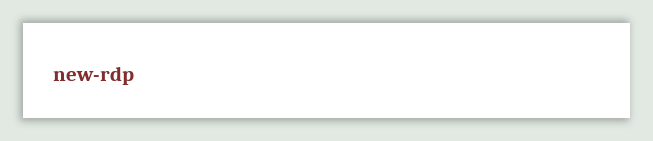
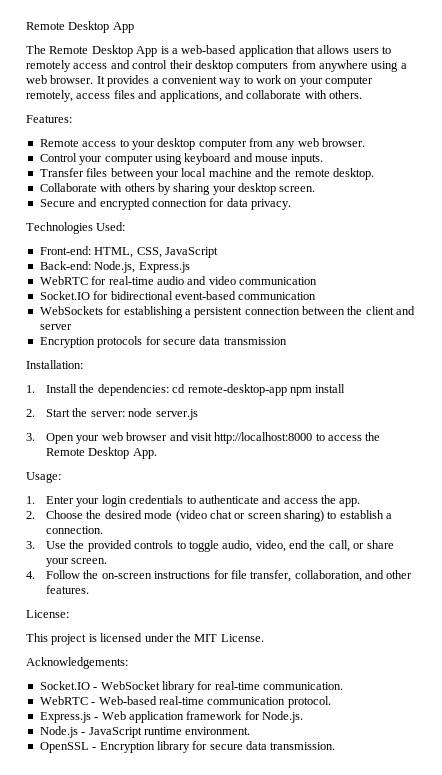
[53,66,134,85] new-rdp -> [26,21,134,33] [26,45,392,57] [26,60,407,72] [26,75,374,87] [26,90,362,102] [26,115,72,123] [39,138,366,150] [39,153,324,165] [39,168,375,180] [39,183,316,195] [39,198,291,210] [26,222,126,234] [39,246,218,258] [39,261,190,273] [39,276,317,285] [39,291,317,300] [39,306,416,318] [39,324,72,330] [39,336,287,348] [26,360,83,369] [26,384,346,396] [26,408,198,420] [26,432,381,444] [46,447,157,459] [26,472,61,483] [26,495,361,507] [26,510,393,522] [46,526,104,534] [26,540,394,552] [46,558,108,567] [26,570,413,582] [46,585,90,594] [26,610,69,618] [26,633,264,645] [26,657,128,669] [39,681,343,693] [39,696,331,708] [39,711,303,723] [39,726,251,738] [39,741,336,753] Remote Desktop App // The Remote Desktop App is a web-based application that allows users to remotely access and control their desktop computers from anywhere using a web browser. It provides a convenient way to work on your computer remotely, access files and applications, and collaborate with others. // Features: // Remote access to your desktop computer from any web browser. // Control your computer using keyboard and mouse inputs. // Transfer files between your local machine and the remote desktop. // Collaborate with others by sharing your desktop screen. // Secure and encrypted connection for data privacy. // Technologies Used: // Front-end: HTML, CSS, JavaScript // Back-end: Node.js, Express.js // WebRTC for real-time audio and video communication // Socket.IO for bidirectional event-based communication // WebSockets for establishing a persistent connection between the client and server // Encryption protocols for secure data transmission // Installation: // 1. Install the dependencies: cd remote-desktop-app npm install // 2. Start the server: node server.js // 3. Open your web browser and visit http://localhost:8000 to access the Remote Desktop App. // Usage: // 1. Enter your login credentials to authenticate and access the app. // 2. Choose the desired mode (video chat or screen sharing) to establish a connection. // 3. Use the provided controls to toggle audio, video, end the call, or share your screen. // 4. Follow the on-screen instructions for file transfer, collaboration, and other features. // License: // This project is licensed under the MIT License. // Acknowledgements: // Socket.IO - WebSocket library for real-time communication. // WebRTC - Web-based real-time communication protocol. // Express.js - Web application framework for Node.js. // Node.js - JavaScript runtime environment. // OpenSSL - Encryption library for secure data transmission.

